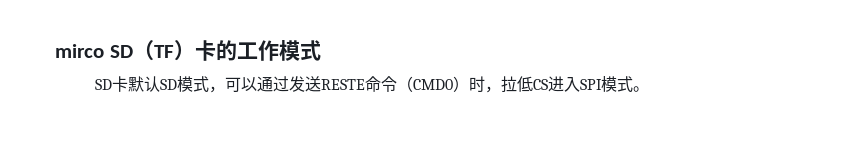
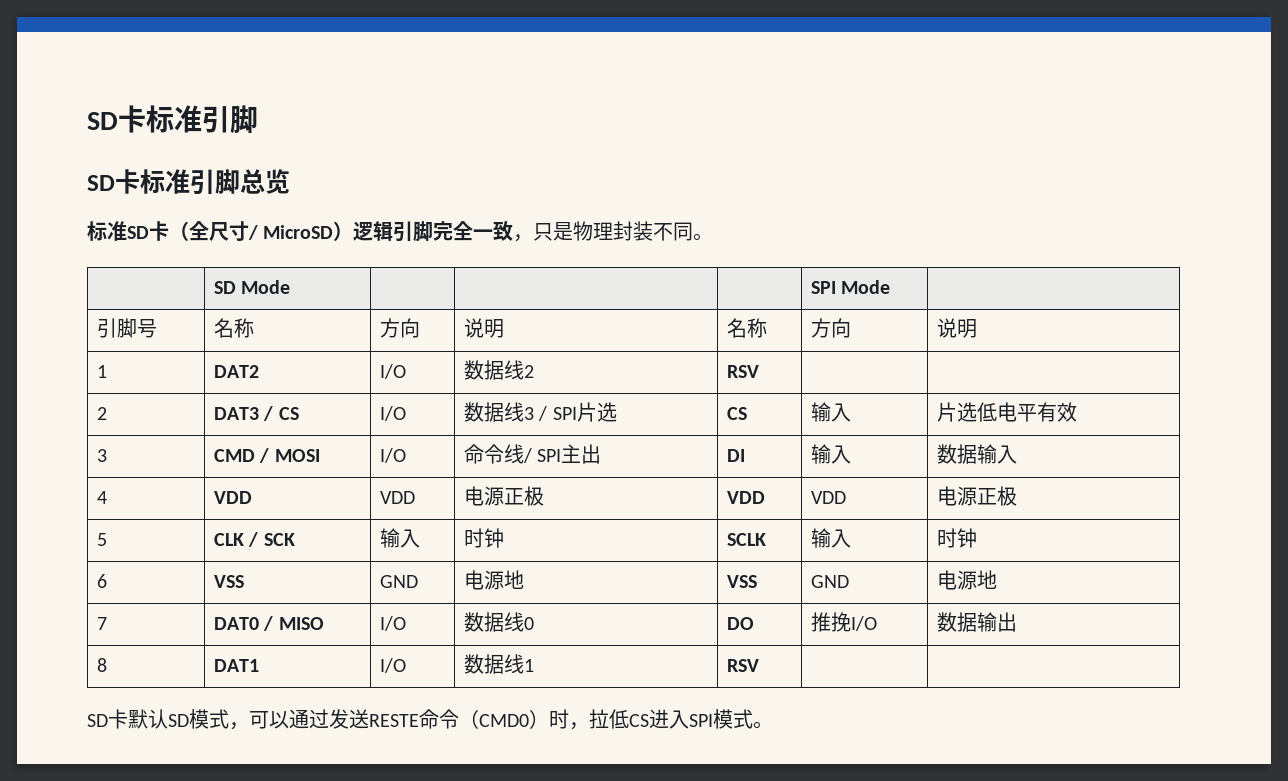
[55,40,321,61] mirco SD（TF）卡的工作模式 -> [87,105,258,134] [87,169,290,195] [87,221,714,242] [214,280,291,294] [811,280,891,294] [97,318,158,338] [214,318,255,338] [380,318,421,338] [464,318,505,338] [727,318,768,338] [811,318,852,338] [937,318,978,338] [97,365,108,378] [214,365,260,378] [380,364,407,379] [464,360,535,380] [727,365,760,378] [97,407,108,420] [214,406,299,421] [380,406,407,421] [464,402,617,422] [727,407,748,420] [811,402,852,422] [937,402,1078,422] [97,449,108,462] [214,448,320,463] [380,448,407,463] [464,444,602,464] [727,449,746,462] [811,444,852,464] [937,444,1018,464] [97,491,108,504] [214,491,253,504] [380,491,416,504] [464,486,545,506] [727,491,766,504] [811,491,847,504] [937,486,1018,506] [97,533,108,546] [214,532,295,547] [380,528,421,548] [464,528,505,548] [727,533,767,546] [811,528,852,548] [937,528,978,548] [97,574,108,588] [214,575,245,588] [380,575,419,588] [464,570,525,590] [727,575,758,588] [811,575,850,588] [937,570,998,590] [97,617,108,630] [214,616,324,631] [380,616,407,631] [464,612,535,632] [727,617,755,630] [811,612,878,632] [937,612,1018,632] [97,658,108,672] [214,659,260,672] [380,658,407,673] [464,654,535,674] [727,659,760,672] SD卡标准引脚 // SD卡标准引脚总览 // 标准SD卡（全尺寸/ MicroSD）逻辑引脚完全一致，只是物理封装不同。 // | SD Mode | | | | SPI Mode | // 引脚号 | 名称 | 方向 | 说明 | 名称 | 方向 | 说明 // 1 | DAT2 | I/O | 数据线2 | RSV | | // 2 | DAT3 / CS | I/O | 数据线3 / SPI片选 | CS | 输入 | 片选低电平有效 // 3 | CMD / MOSI | I/O | 命令线/ SPI主出 | DI | 输入 | 数据输入 // 4 | VDD | VDD | 电源正极 | VDD | VDD | 电源正极 // 5 | CLK / SCK | 输入 | 时钟 | SCLK | 输入 | 时钟 // 6 | VSS | GND | 电源地 | VSS | GND | 电源地 // 7 | DAT0 / MISO | I/O | 数据线0 | DO | 推挽I/O | 数据输出 // 8 | DAT1 | I/O | 数据线1 | RSV | |

